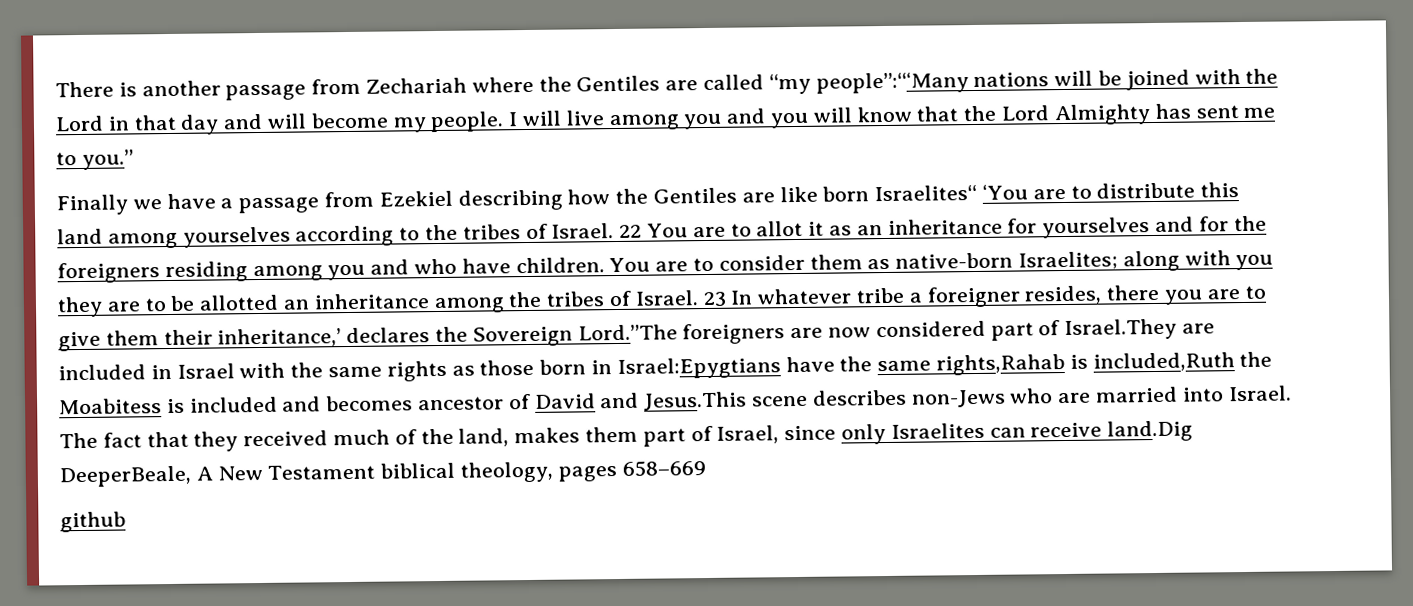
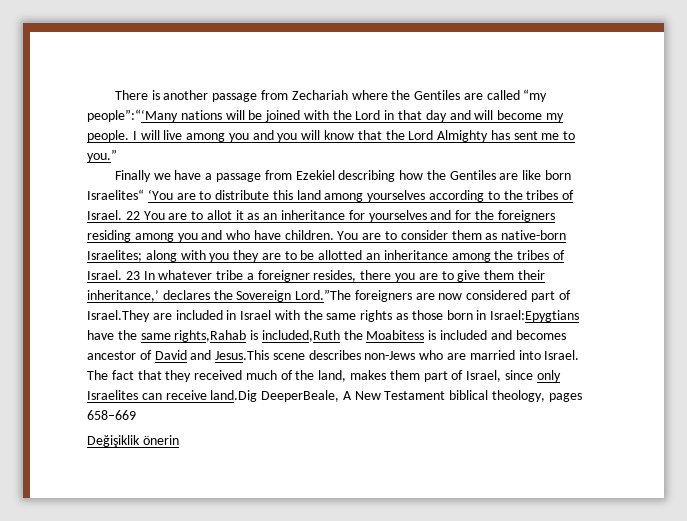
[60,511,126,533] github -> [87,435,179,447] Değişiklik önerin

